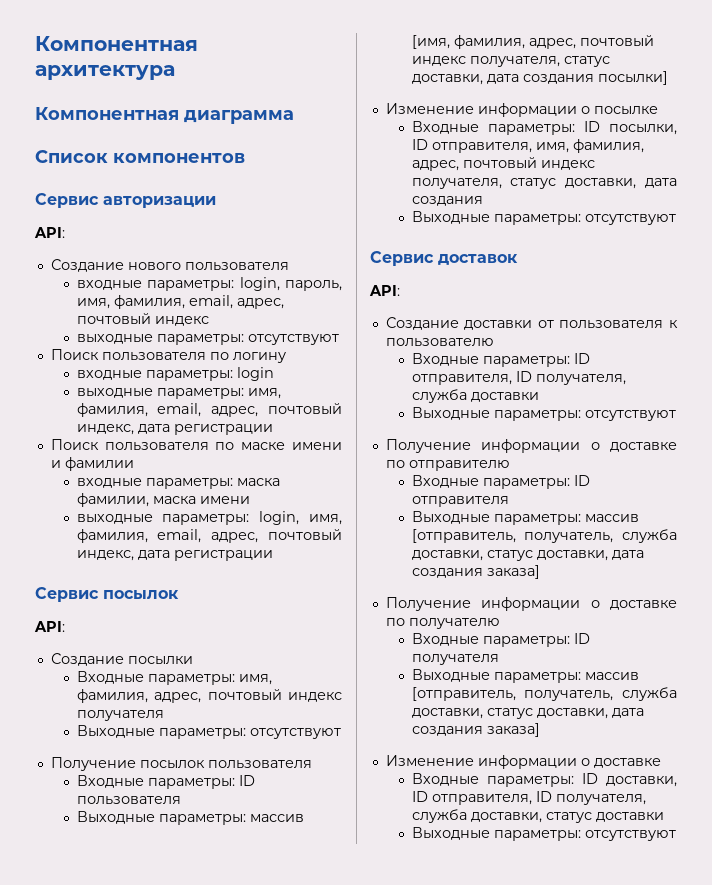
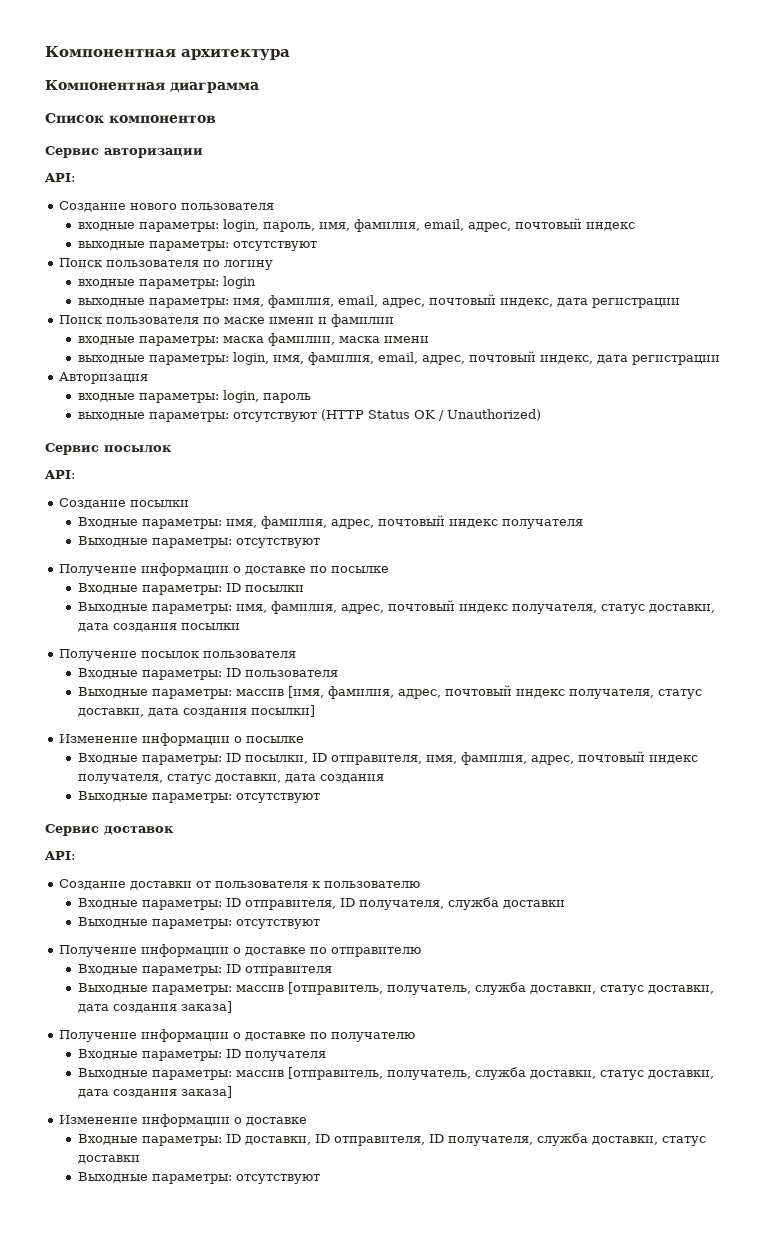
(273, 555) none -> [58,372,148,384] [77,390,311,403] [77,409,541,422] // Авторизация // входные параметры: login, пароль // выходные параметры: отсутствуют (HTTP Status OK / Unauthorized)
(341, 733) none -> [58,563,389,576] [77,583,304,595] [77,600,715,614] [77,623,240,632] // Получение информации о доставке по посылке // Входные параметры: ID посылки // Выходные параметры: имя, фамилия, адрес, почтовый индекс получателя, статус доставки, дата создания посылки

